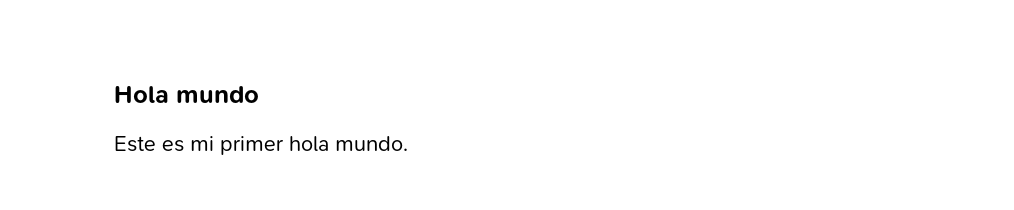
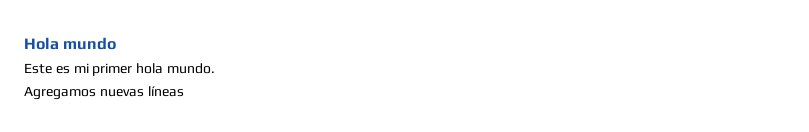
(408, 143) none -> [24,86,184,100] // Agregamos nuevas líneas

